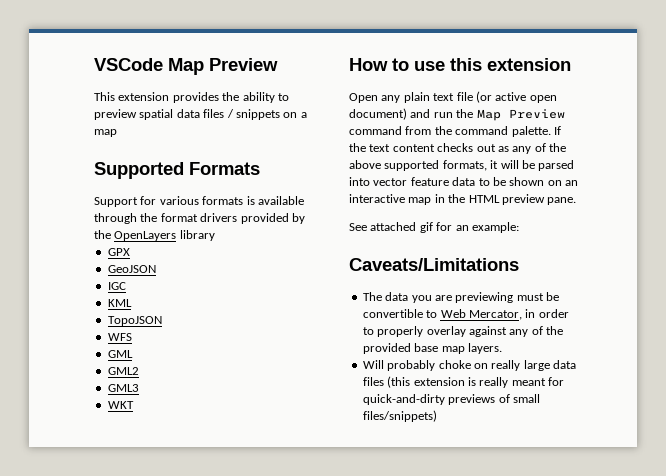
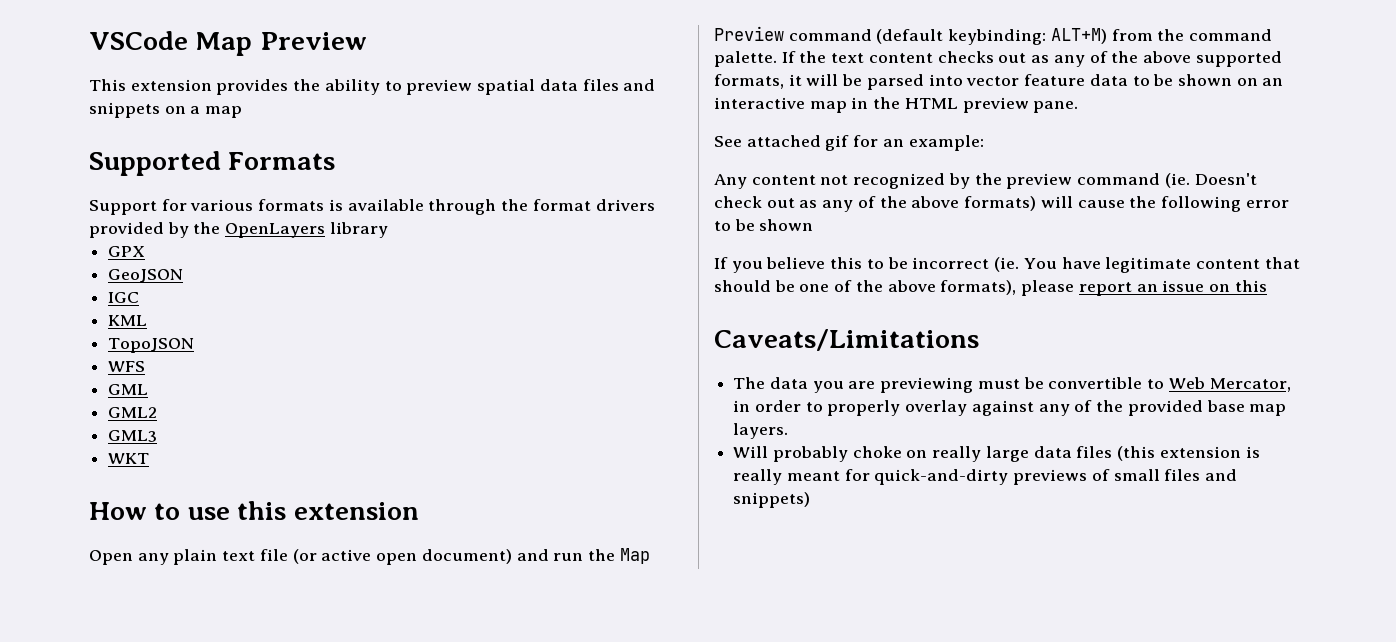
[226,109,234,118] / -> [623,79,656,91] and
(402, 130) none -> [876,28,1107,45] (default keybinding: ALT+M)
(519, 227) none -> [714,173,1257,189] [714,196,1289,212] [714,219,814,231] [714,257,1300,273] [714,280,1267,296] // Any content not recognized by the preview command (ie. Doesn't check out as any of the above formats) will cause the following error to be shown // If you believe this to be incorrect (ie. You have legitimate content that should be one of the above formats), please report an issue on this
[362,410,437,422] files/snippets) -> [1164,469,1238,481] [733,492,811,508] files and snippets)

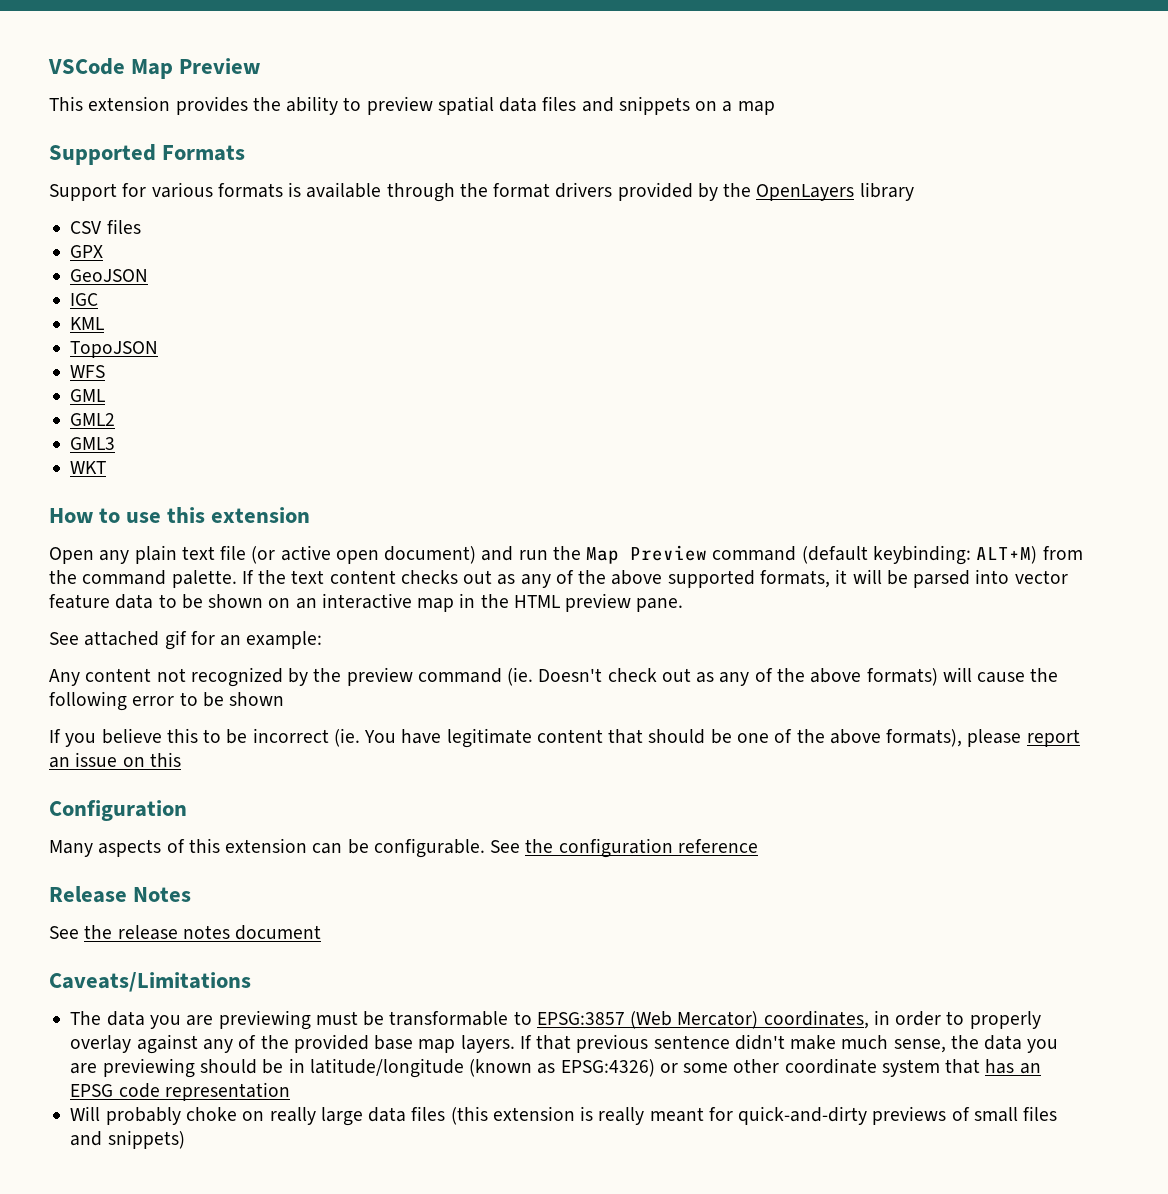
(388, 230) none -> [70,219,141,234] // CSV files
(1267, 286) none -> [49,800,187,821] [49,838,758,858] [49,886,192,903] [49,925,322,940] // Configuration // Many aspects of this extension can be configurable. See the configuration reference // Release Notes // See the release notes document
[1048,377,1291,392] convertible to Web Mercator, -> [389,1010,869,1029] transformable to EPSG:3857 (Web Mercator) coordinates,
(789, 431) none -> [519,1034,1059,1053] [70,1058,1041,1078] [70,1082,290,1101] If that previous sentence didn't make much sense, the data you are previewing should be in latitude/longitude (known as EPSG:4326) or some other coordinate system that has an EPSG code representation

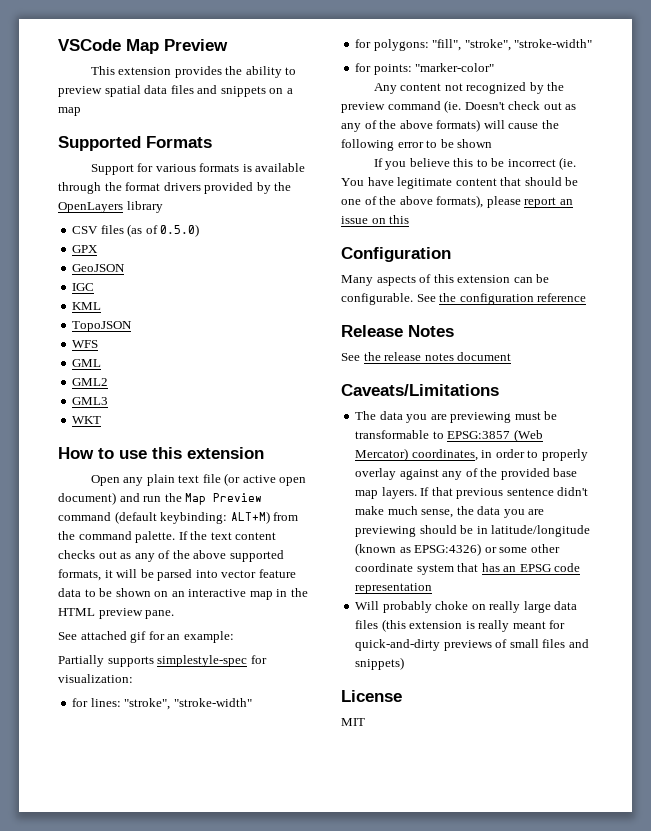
(141, 226) none -> [127,224,200,237] (as of 0.5.0)
(323, 640) none -> [58,655,267,667] [58,674,133,683] [72,698,252,710] [355,39,593,51] [355,63,495,75] // Partially supports simplestyle-spec for visualization: // for lines: "stroke", "stroke-width" // for polygons: "fill", "stroke", "stroke-width" // for points: "marker-color"
(185, 1139) none -> [341,690,402,702] [341,718,365,726] // License // MIT

